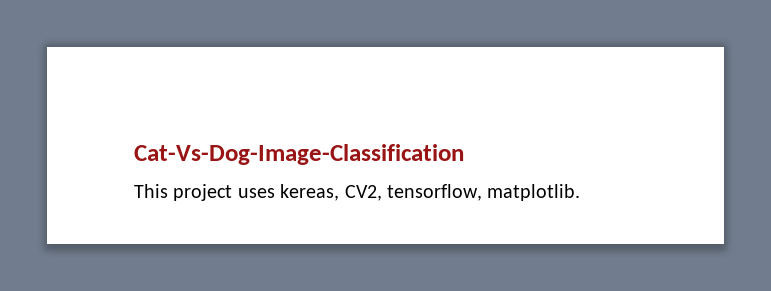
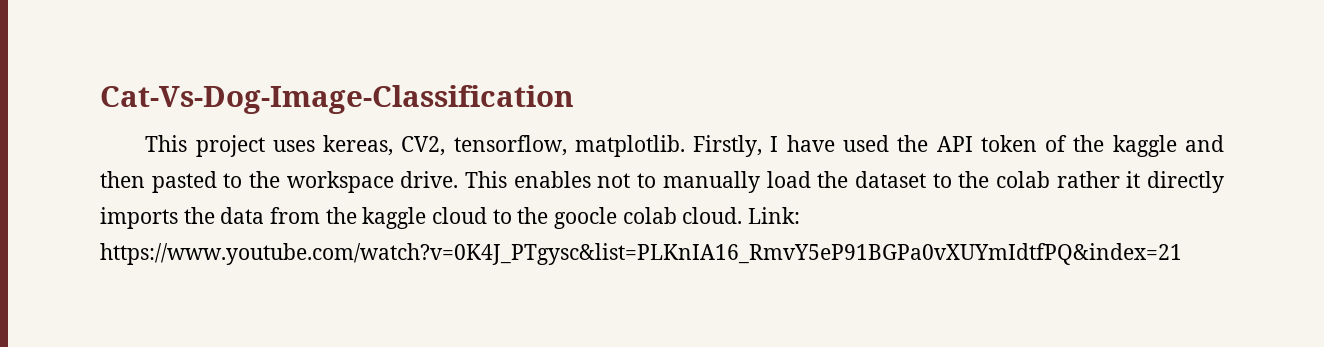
(581, 192) none -> [693,135,1224,157] [100,171,1225,193] [100,207,801,229] [100,243,1182,265] Firstly, I have used the API token of the kaggle and then pasted to the workspace drive. This enables not to manually load the dataset to the colab rather it directly imports the data from the kaggle cloud to the goocle colab cloud. Link: https://www.youtube.com/watch?v=0K4J_PTgysc&list=PLKnIA16_RmvY5eP91BGPa0vXUYmIdtfPQ&index=21

